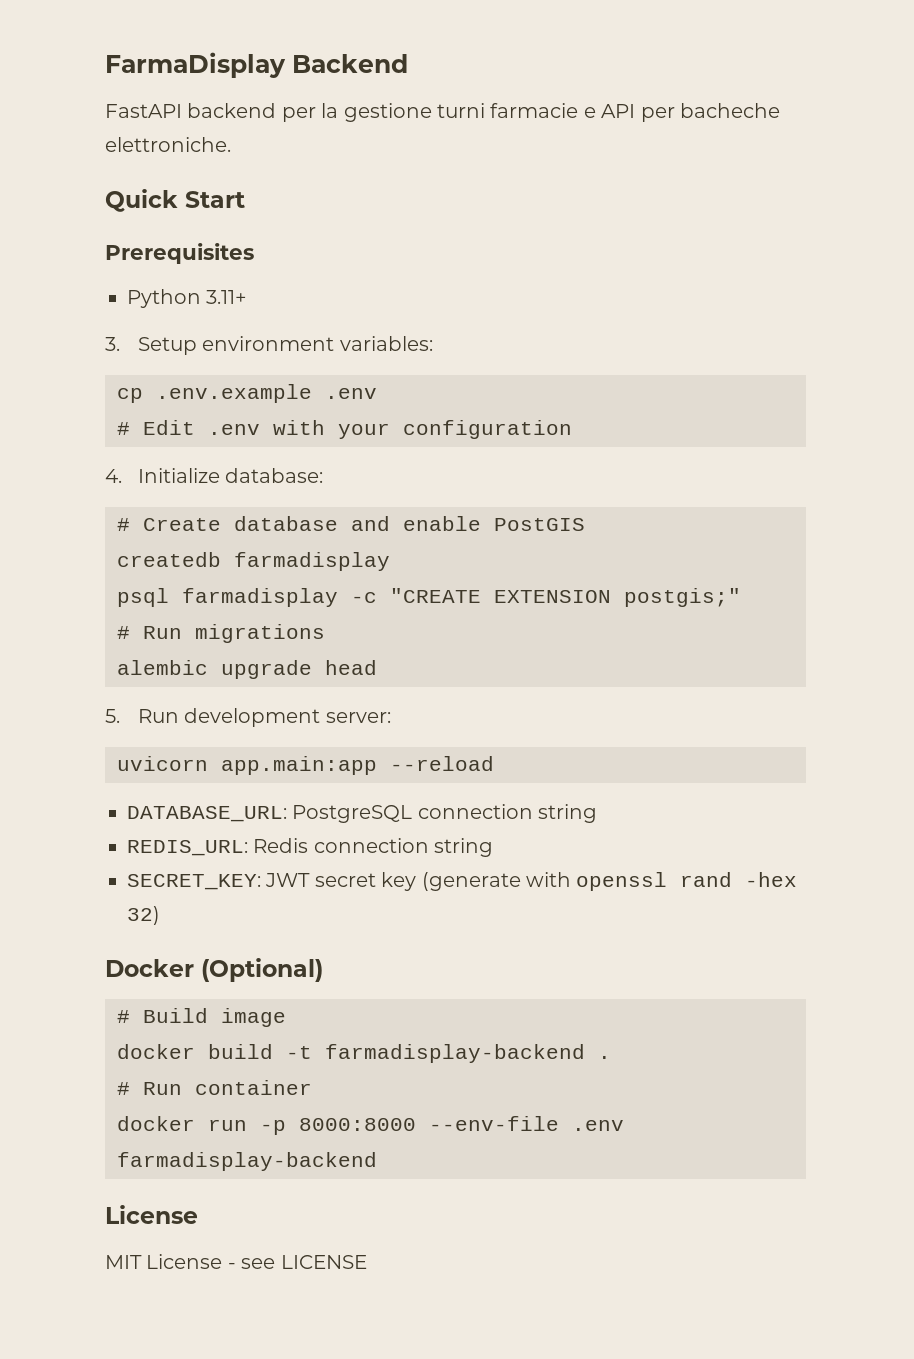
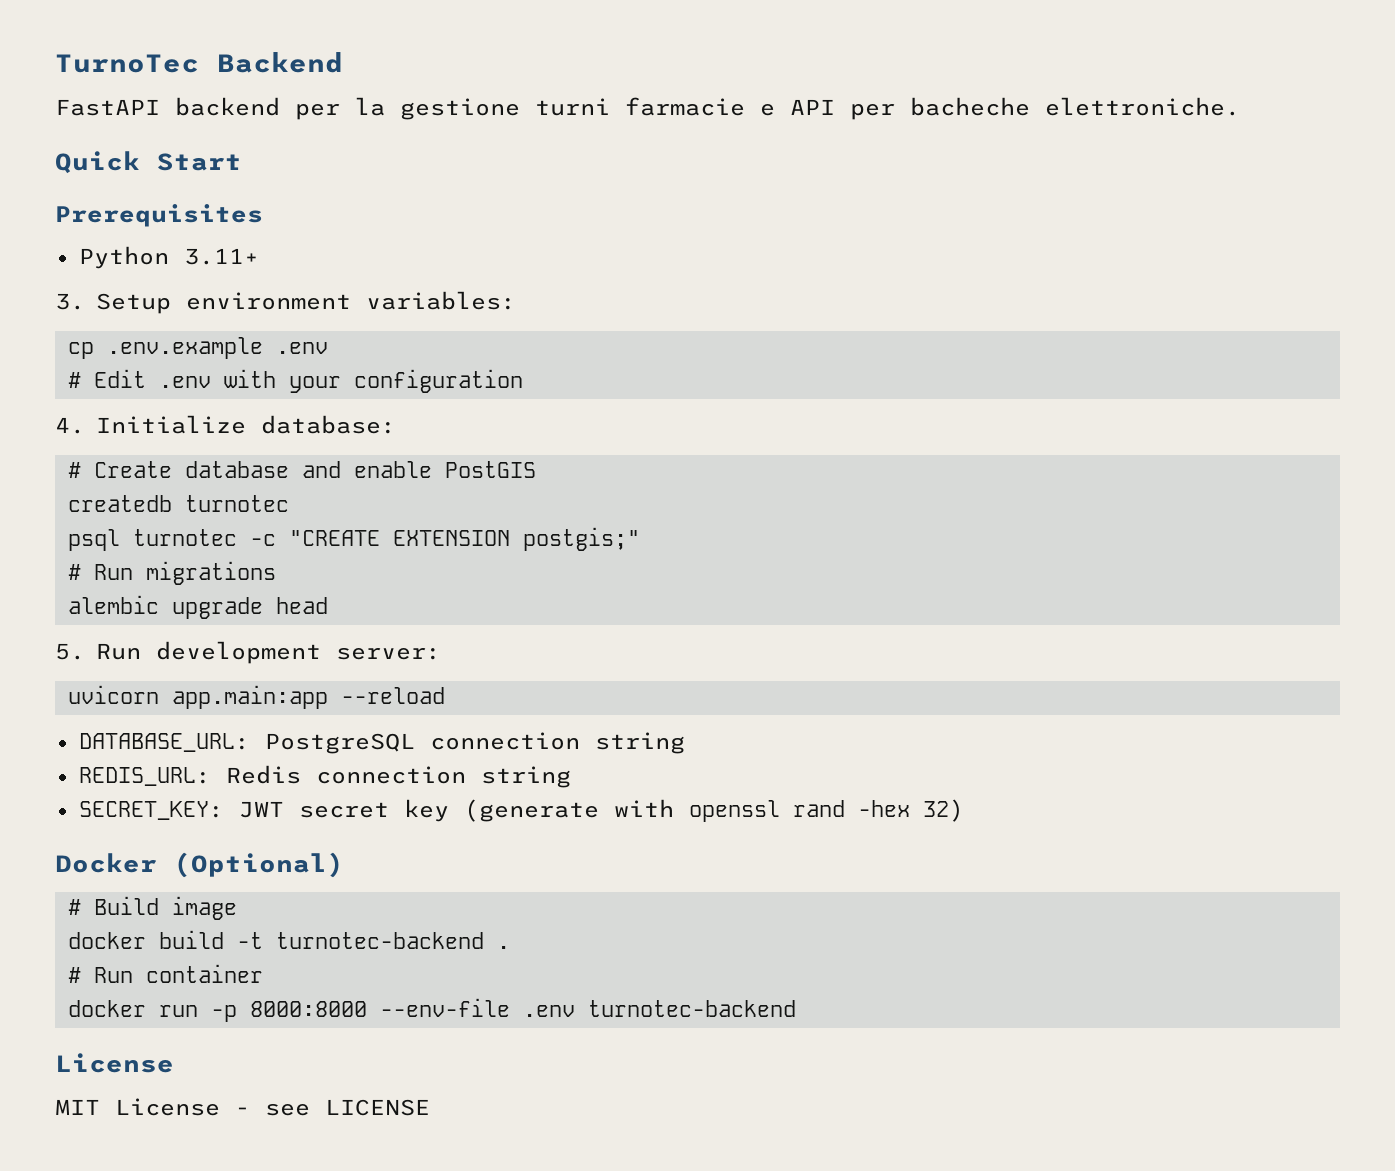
[105,52,286,78] FarmaDisplay -> [55,54,199,73] TurnoTec
[234,552,390,571] farmadisplay -> [184,495,289,512] turnotec
[182,588,338,607] farmadisplay -> [132,529,237,546] turnotec
[325,1044,585,1063] farmadisplay-backend -> [275,932,484,949] turnotec-backend
[117,1152,377,1171] farmadisplay-backend -> [587,1000,796,1017] turnotec-backend

